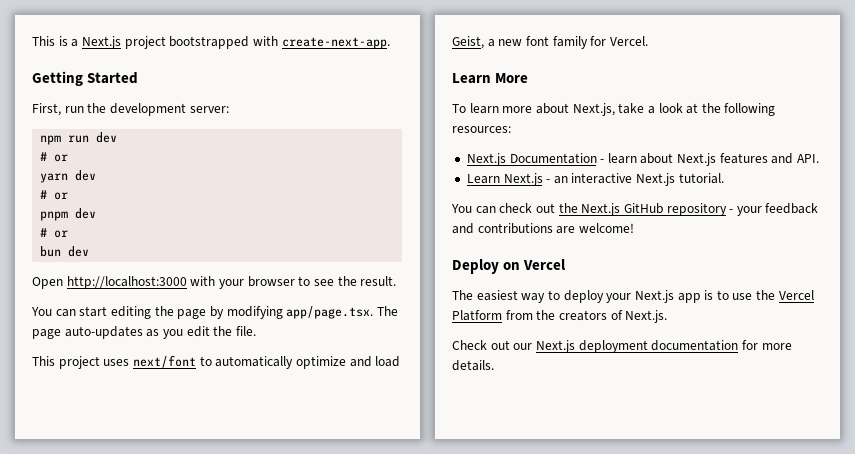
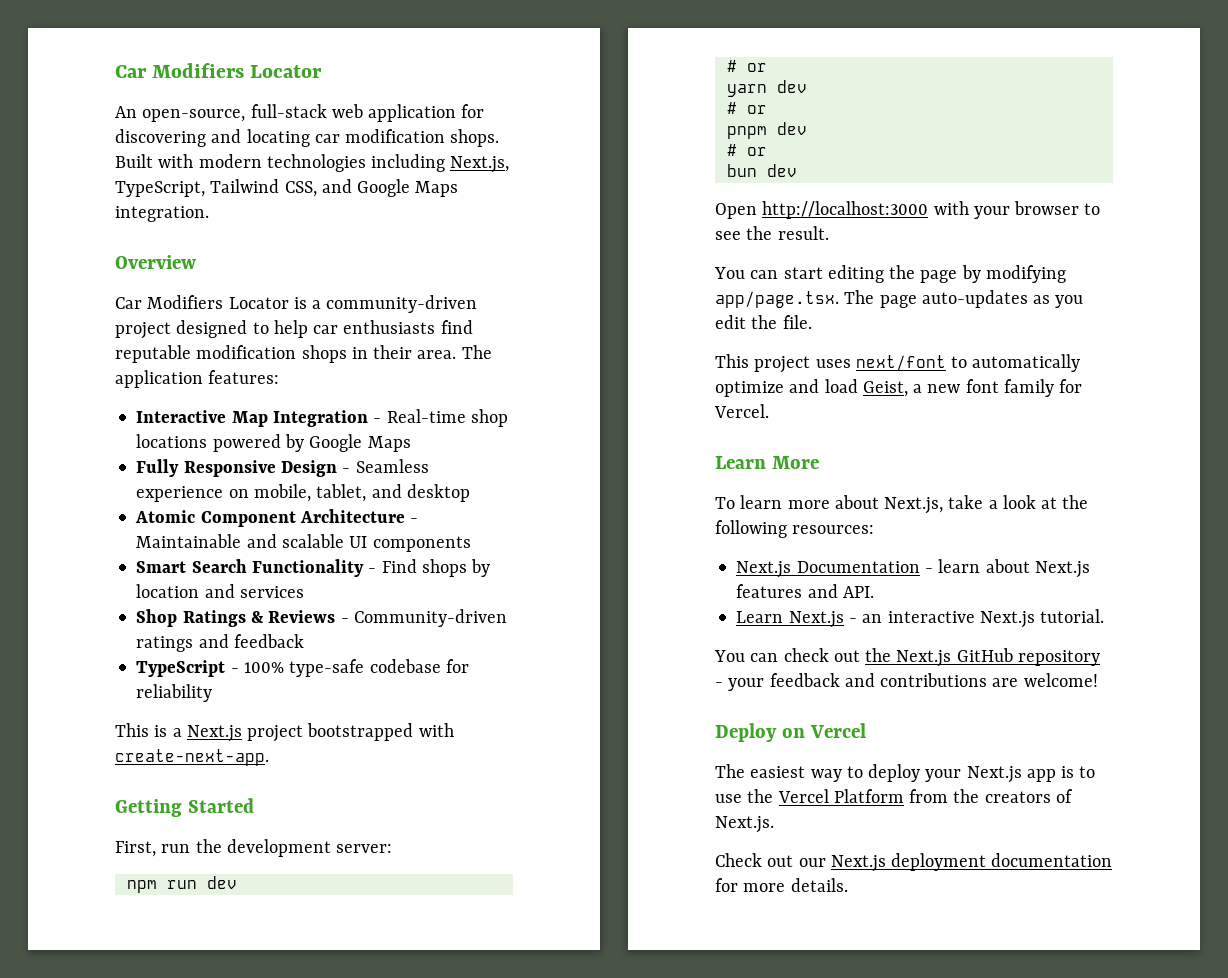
(32, 41) none -> [115,63,323,78] [115,104,485,122] [115,129,500,147] [115,154,510,173] [115,179,459,197] [115,206,209,222] [115,255,196,269] [115,295,478,313] [115,320,473,339] [115,345,492,363] [115,370,280,388] [136,409,508,427] [136,434,411,452] [136,459,429,477] [136,484,470,502] [135,509,419,527] [136,534,471,552] [136,559,491,577] [136,584,304,598] [136,609,507,627] [136,634,304,652] [136,659,469,677] [136,684,213,702] Car Modifiers Locator // An open-source, full-stack web application for discovering and locating car modification shops. Built with modern technologies including Next.js, TypeScript, Tailwind CSS, and Google Maps integration. // Overview // Car Modifiers Locator is a community-driven project designed to help car enthusiasts find reputable modification shops in their area. The application features: // Interactive Map Integration - Real-time shop locations powered by Google Maps // Fully Responsive Design - Seamless experience on mobile, tablet, and desktop // Atomic Component Architecture - Maintainable and scalable UI components // Smart Search Functionality - Find shops by location and services // Shop Ratings & Reviews - Community-driven ratings and feedback // TypeScript - 100% type-safe codebase for reliability //

